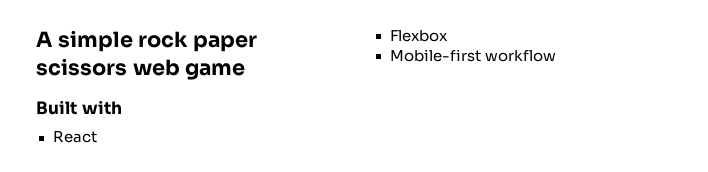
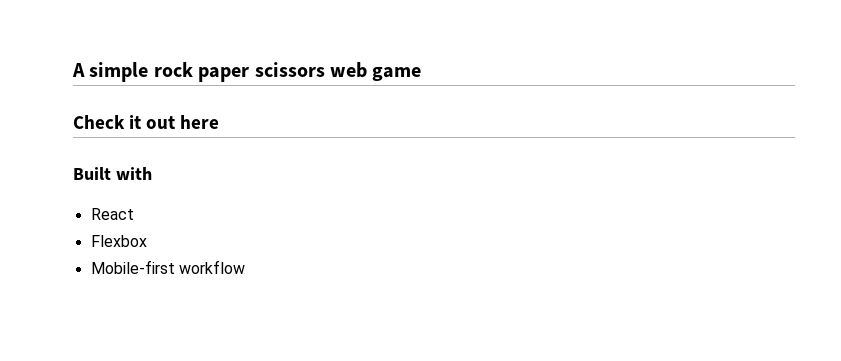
(246, 71) none -> [73,115,220,129] // Check it out here

